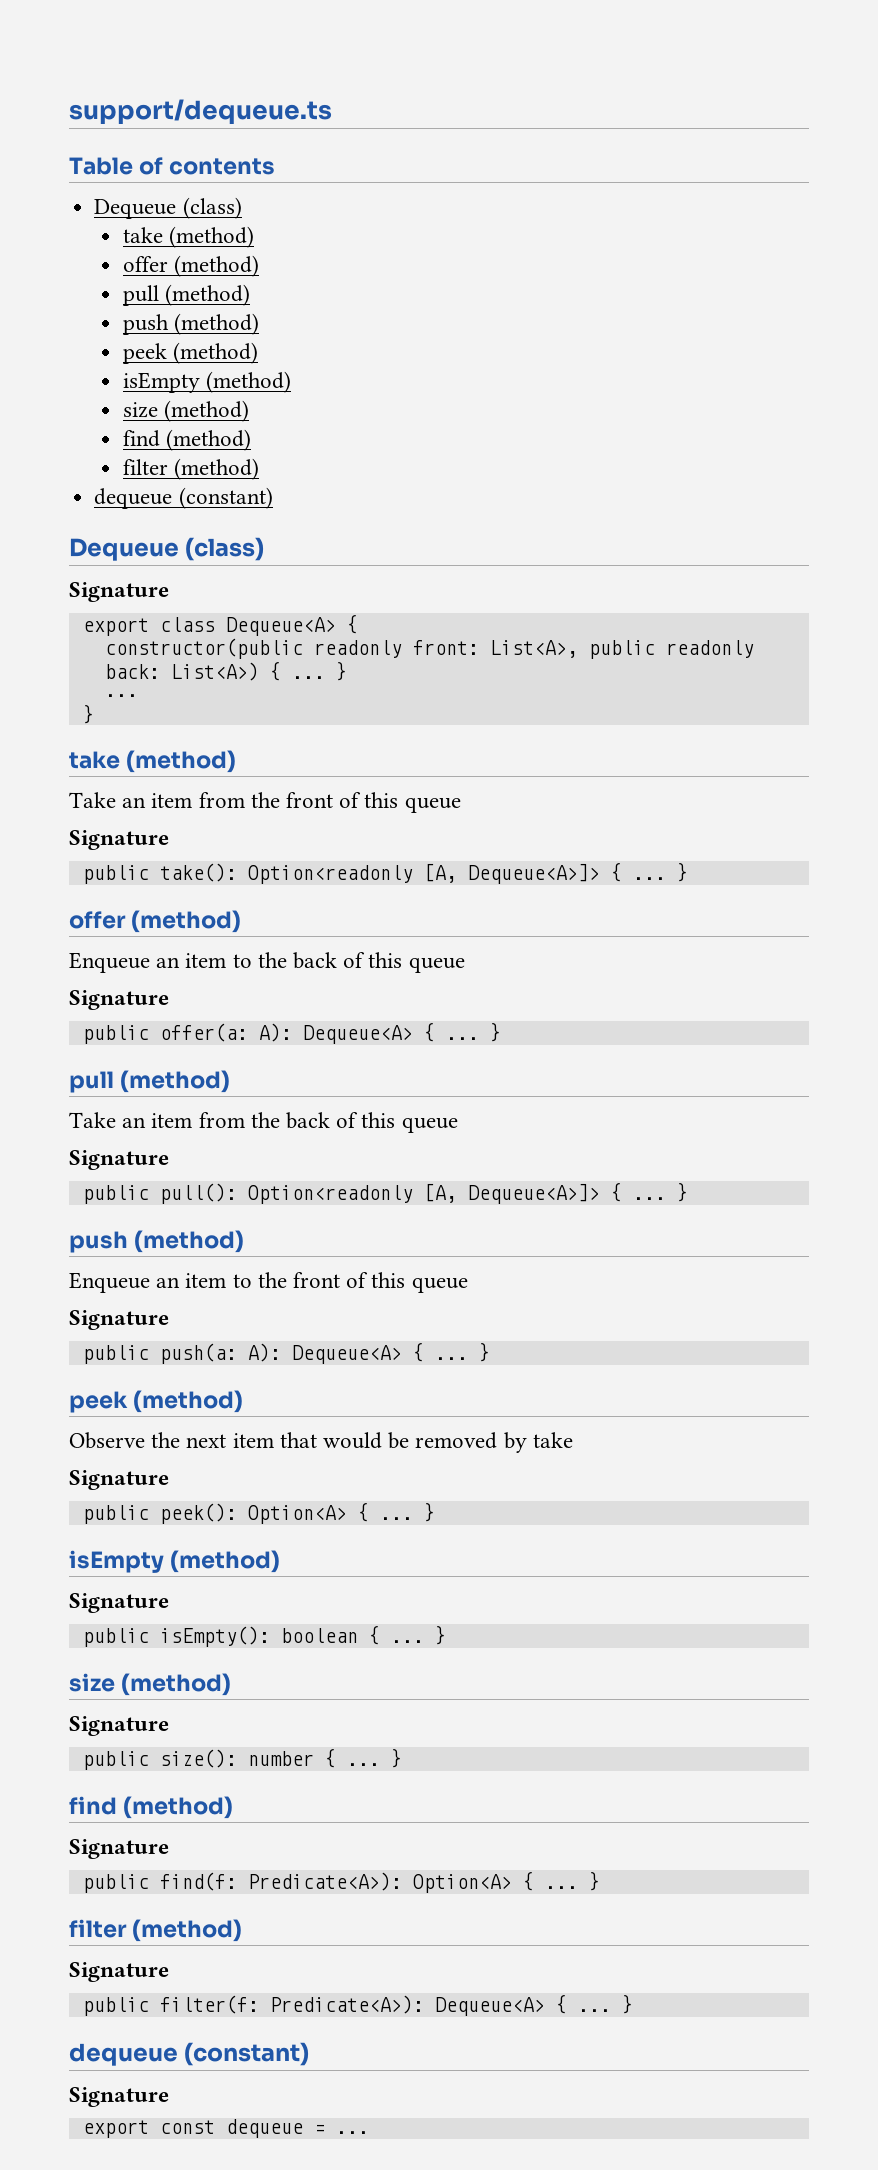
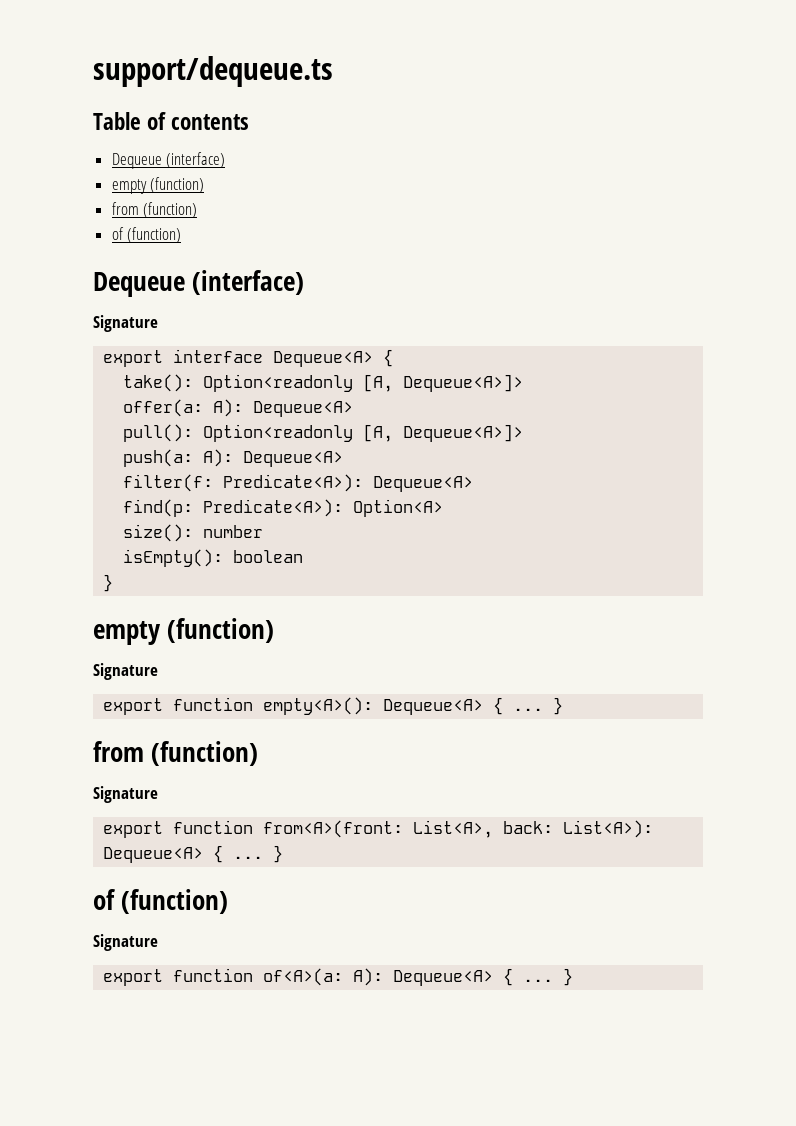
[182,197,242,219] [122,226,254,248] [122,255,259,277] [122,284,250,306] [122,313,259,335] [122,342,258,364] [122,371,291,393] [122,400,249,422] [122,429,251,451] [122,458,259,480] [94,487,273,509] [69,537,265,561] [69,582,169,602] [82,617,215,636] (class) // take (method) // offer (method) // pull (method) // push (method) // peek (method) // isEmpty (method) // size (method) // find (method) // filter (method) // dequeue (constant) // Dequeue (class) // Signature // export class -> [166,152,226,168] [111,177,205,194] [111,202,198,218] [111,227,182,243] [93,270,305,297] [93,315,158,332] [103,349,264,367] (interface) // empty (function) // from (function) // of (function) // Dequeue (interface) // Signature // export interface
[104,638,754,659] [104,661,347,681] [104,694,138,697] [82,704,94,724] [69,750,237,773] [69,792,461,813] [69,830,169,850] [82,862,688,884] [69,910,242,933] [69,952,465,973] [69,990,169,1010] [82,1022,501,1044] [69,1070,231,1093] [69,1112,458,1133] [69,1150,169,1170] [82,1182,688,1204] [69,1230,245,1253] [69,1272,468,1293] [69,1310,169,1330] [82,1342,490,1364] [69,1390,244,1413] [69,1432,573,1453] [69,1470,169,1490] [82,1502,435,1524] [69,1550,281,1573] [69,1593,169,1613] [82,1625,446,1647] [69,1673,232,1696] [69,1716,169,1736] [82,1748,402,1770] [69,1796,234,1819] [69,1839,169,1859] [82,1871,600,1893] [69,1919,243,1942] [69,1962,169,1982] [82,1994,633,2016] [69,2042,310,2066] [69,2087,169,2107] [82,2119,369,2138] constructor(public readonly front: List<A>, public readonly back: List<A>) { ... } // ... // } // take (method) // Take an item from the front of this queue // Signature // public take(): Option<readonly [A, Dequeue<A>]> { ... } // offer (method) // Enqueue an item to the back of this queue // Signature // public offer(a: A): Dequeue<A> { ... } // pull (method) // Take an item from the back of this queue // Signature // public pull(): Option<readonly [A, Dequeue<A>]> { ... } // push (method) // Enqueue an item to the front of this queue // Signature // public push(a: A): Dequeue<A> { ... } // peek (method) // Observe the next item that would be removed by take // Signature // public peek(): Option<A> { ... } // isEmpty (method) // Signature // public isEmpty(): boolean { ... } // size (method) // Signature // public size(): number { ... } // find (method) // Signature // public find(f: Predicate<A>): Option<A> { ... } // filter (method) // Signature // public filter(f: Predicate<A>): Dequeue<A> { ... } // dequeue (constant) // Signature // export const dequeue = ... -> [123,374,524,392] [123,399,354,417] [123,424,524,442] [123,449,344,467] [123,474,474,492] [123,499,444,517] [123,524,264,542] [123,549,304,567] [103,574,114,592] [93,618,275,645] [93,663,158,680] [103,697,564,715] [93,741,259,766] [93,786,158,803] [103,820,654,838] [103,845,284,863] [93,889,229,914] [93,934,158,951] [103,968,574,986] take(): Option<readonly [A, Dequeue<A>]> // offer(a: A): Dequeue<A> // pull(): Option<readonly [A, Dequeue<A>]> // push(a: A): Dequeue<A> // filter(f: Predicate<A>): Dequeue<A> // find(p: Predicate<A>): Option<A> // size(): number // isEmpty(): boolean // } // empty (function) // Signature // export function empty<A>(): Dequeue<A> { ... } // from (function) // Signature // export function from<A>(front: List<A>, back: List<A>): Dequeue<A> { ... } // of (function) // Signature // export function of<A>(a: A): Dequeue<A> { ... }

